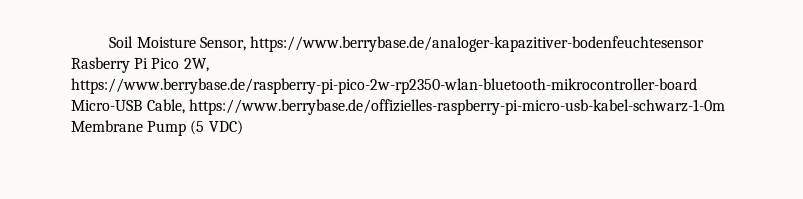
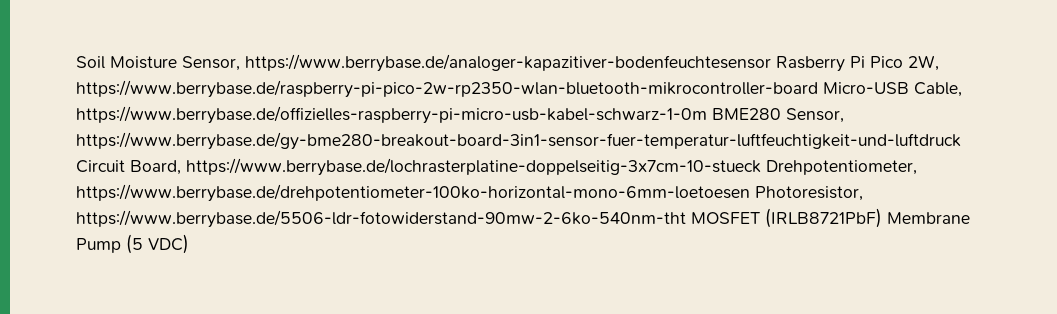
(727, 107) none -> [712,108,844,123] [76,132,961,150] [76,158,917,176] [76,184,863,202] [76,208,882,228] BME280 Sensor, https://www.berrybase.de/gy-bme280-breakout-board-3in1-sensor-fuer-temperatur-luftfeuchtigkeit-und-luftdruck Circuit Board, https://www.berrybase.de/lochrasterplatine-doppelseitig-3x7cm-10-stueck Drehpotentiometer, https://www.berrybase.de/drehpotentiometer-100ko-horizontal-mono-6mm-loetoesen Photoresistor, https://www.berrybase.de/5506-ldr-fotowiderstand-90mw-2-6ko-540nm-tht MOSFET (IRLB8721PbF)

